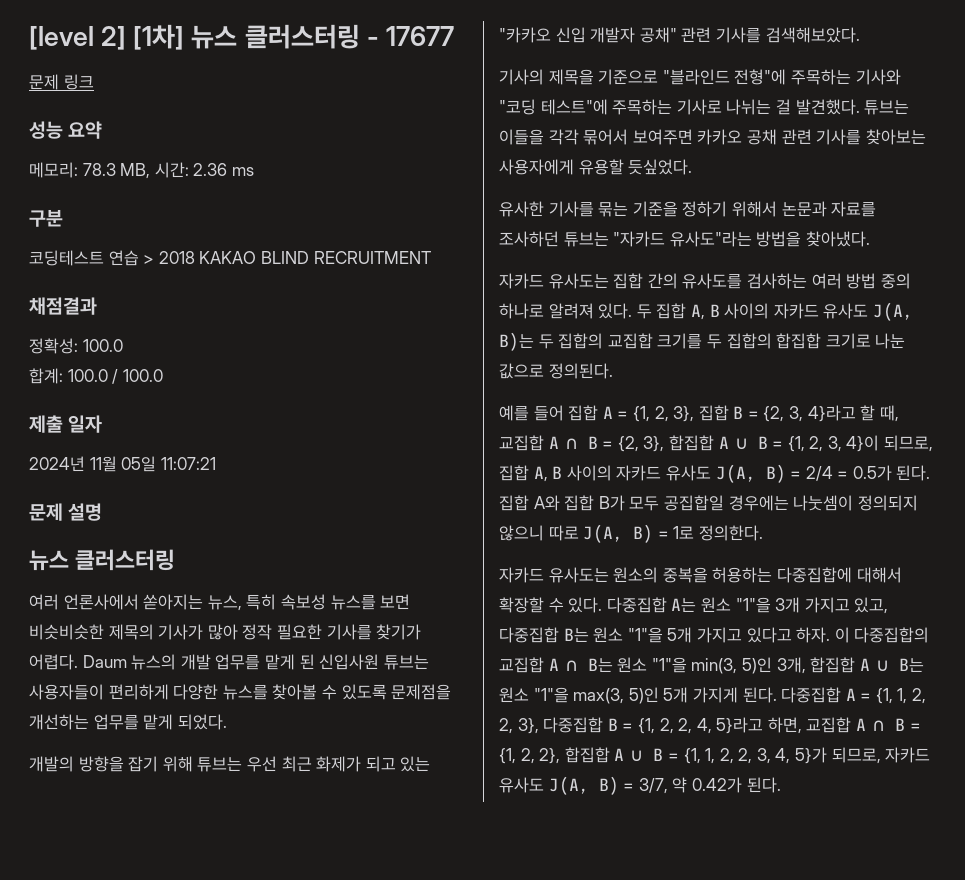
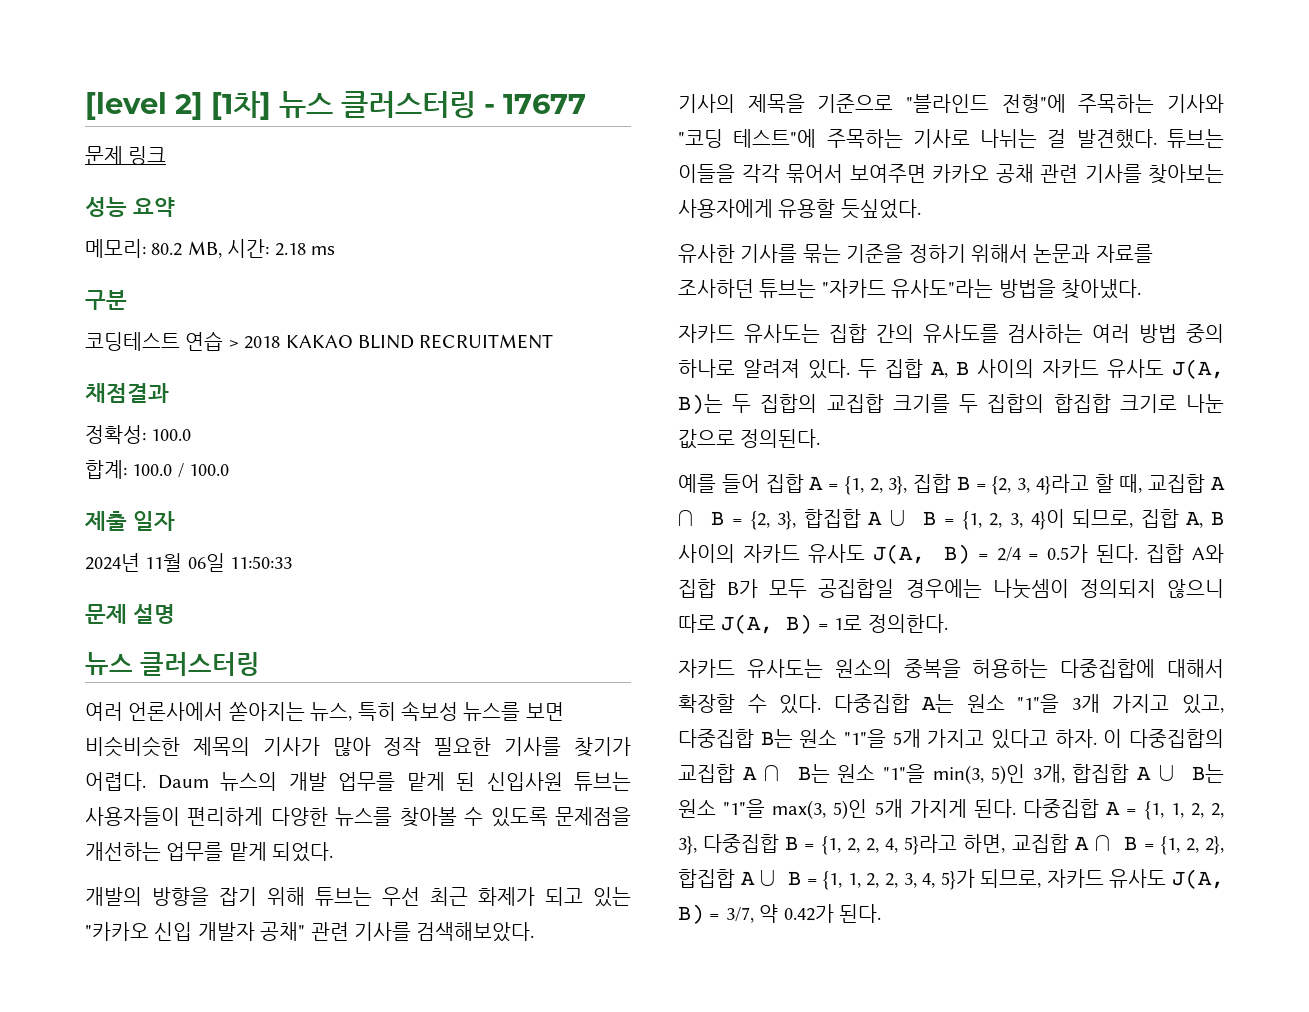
[82,163,116,176] 78.3 -> [151,243,183,256] 80.2
[193,163,228,176] 2.36 -> [274,243,306,256] 2.18
[121,456,216,472] 05일 11:07:21 -> [187,553,293,572] 06일 11:50:33

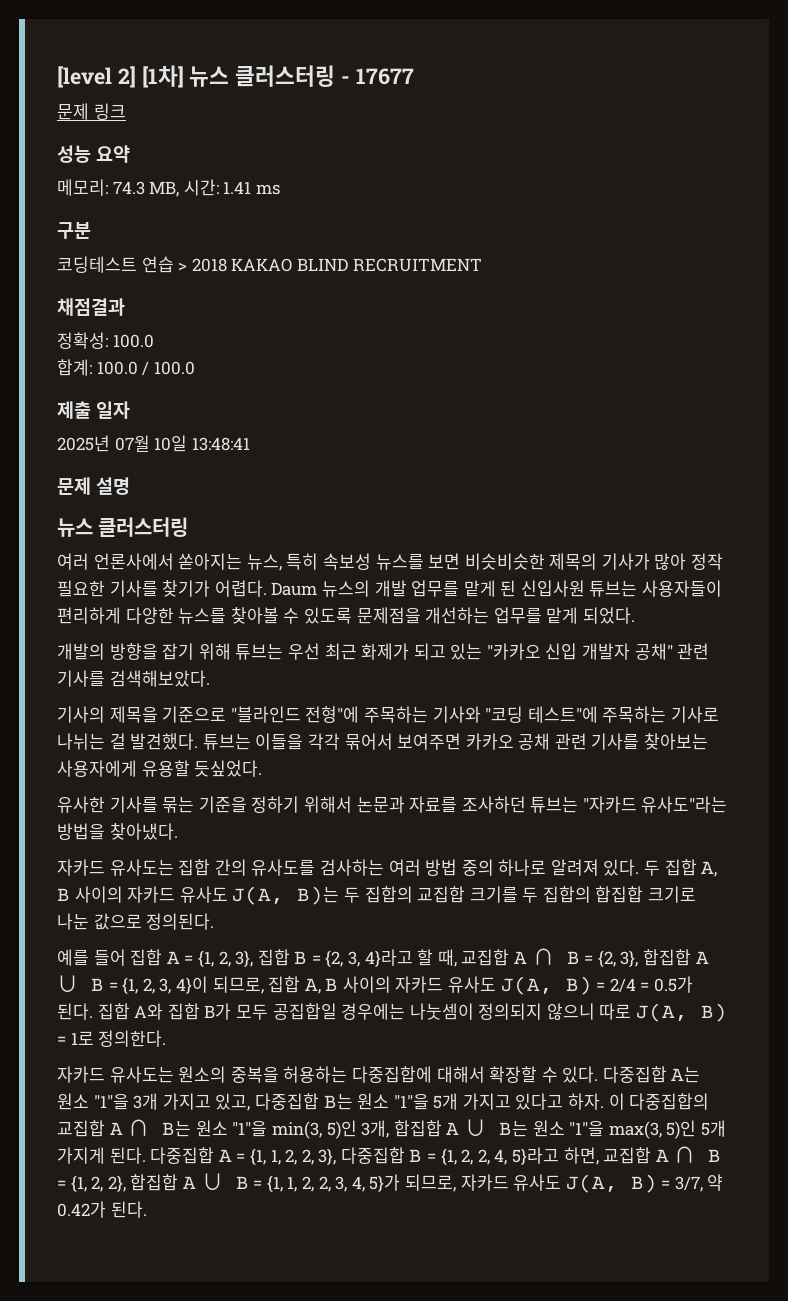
[151,243,183,256] 80.2 -> [112,181,145,195] 74.3
[274,243,306,256] 2.18 -> [223,181,252,194] 1.41
[85,553,293,572] 2024년 11월 06일 11:50:33 -> [57,435,250,452] 2025년 07월 10일 13:48:41

